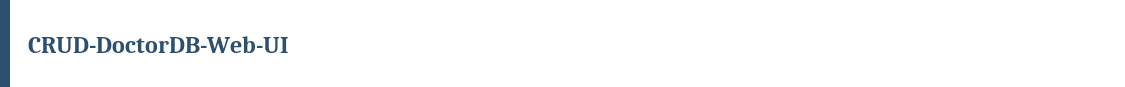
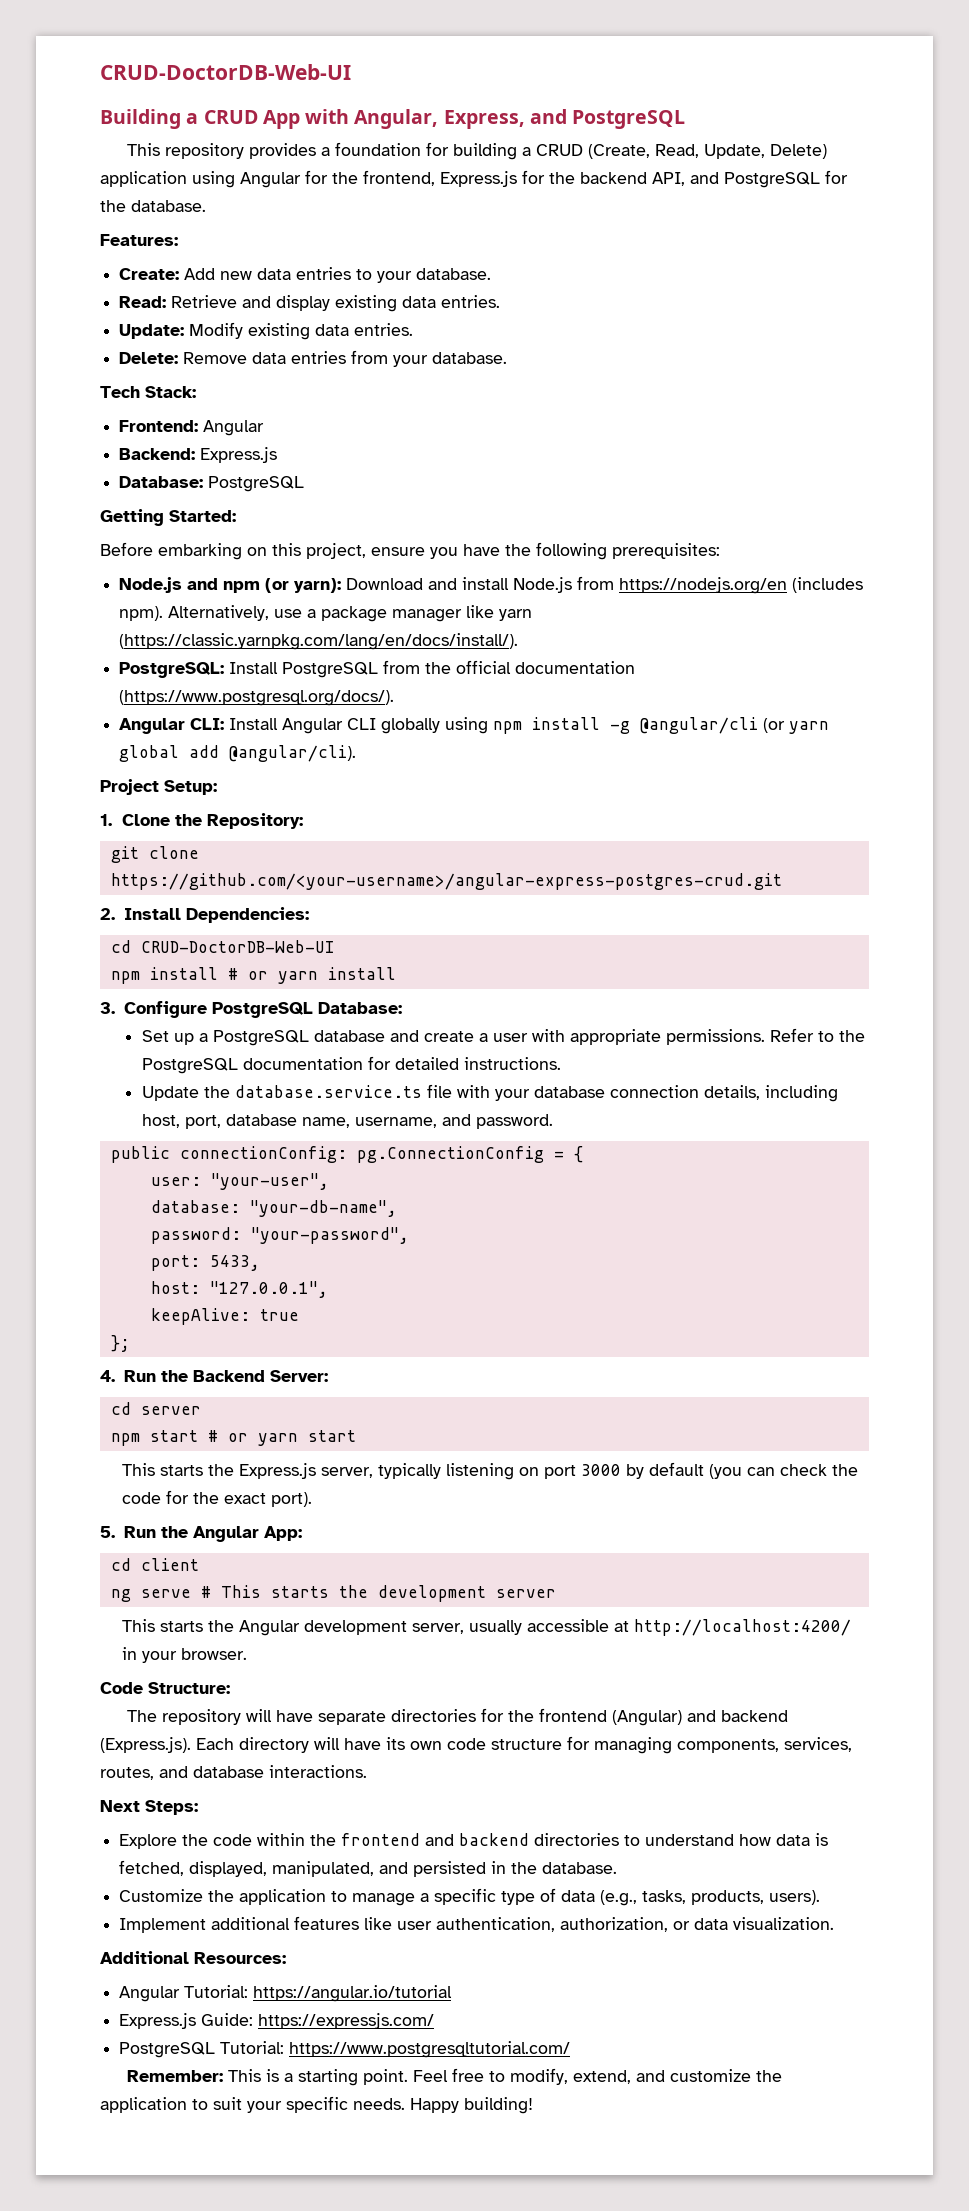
[28,36,289,53] CRUD-DoctorDB-Web-UI -> [100,64,351,80] [100,109,686,129] [127,142,828,160] [100,170,848,188] [100,200,206,212] [100,234,178,246] [119,267,492,283] [119,295,501,312] [119,322,414,340] [119,350,508,367] [100,386,196,398] [119,420,265,436] [119,447,278,463] [119,476,305,492] [100,509,236,526] [100,542,720,560] [119,576,864,594] [119,605,533,622] [119,633,519,650] [119,660,636,678] [119,690,395,706] [119,717,830,734] [119,745,357,762] [100,779,217,795] [100,813,304,829] [110,846,199,863] [110,873,782,890] [100,907,309,923] [110,940,335,953] [110,967,396,984] [100,1001,402,1018] [141,1028,865,1046] [141,1056,561,1074] [141,1084,838,1102] [141,1114,553,1129] [110,1146,583,1163] [150,1173,329,1190] [150,1200,397,1217] [150,1227,409,1244] [150,1255,260,1271] [150,1281,328,1298] [150,1308,299,1325] [110,1335,130,1352] [100,1370,328,1382] [110,1402,201,1415] [110,1430,356,1446] [122,1462,859,1480] [122,1490,313,1507] [100,1526,302,1542] [110,1558,199,1571] [110,1585,556,1602] [122,1619,852,1636] [122,1647,248,1663] [100,1682,230,1694] [127,1708,789,1726] [100,1736,852,1754] [100,1765,367,1780] [100,1800,198,1815] [119,1833,829,1849] [119,1860,618,1877] [119,1888,821,1906] [119,1916,835,1933] [100,1951,286,1964] [119,1985,453,2002] [119,2013,435,2029] [119,2041,571,2058] [127,2068,783,2086] [100,2096,533,2114] CRUD-DoctorDB-Web-UI // Building a CRUD App with Angular, Express, and PostgreSQL // This repository provides a foundation for building a CRUD (Create, Read, Update, Delete) application using Angular for the frontend, Express.js for the backend API, and PostgreSQL for the database. // Features: // Create: Add new data entries to your database. // Read: Retrieve and display existing data entries. // Update: Modify existing data entries. // Delete: Remove data entries from your database. // Tech Stack: // Frontend: Angular // Backend: Express.js // Database: PostgreSQL // Getting Started: // Before embarking on this project, ensure you have the following prerequisites: // Node.js and npm (or yarn): Download and install Node.js from https://nodejs.org/en (includes npm). Alternatively, use a package manager like yarn (https://classic.yarnpkg.com/lang/en/docs/install/). // PostgreSQL: Install PostgreSQL from the official documentation (https://www.postgresql.org/docs/). // Angular CLI: Install Angular CLI globally using npm install -g @angular/cli (or yarn global add @angular/cli). // Project Setup: // 1. Clone the Repository: // git clone https://github.com/<your-username>/angular-express-postgres-crud.git // 2. Install Dependencies: // cd CRUD-DoctorDB-Web-UI // npm install # or yarn install // 3. Configure PostgreSQL Database: // Set up a PostgreSQL database and create a user with appropriate permissions. Refer to the PostgreSQL documentation for detailed instructions. // Update the database.service.ts file with your database connection details, including host, port, database name, username, and password. // public connectionConfig: pg.ConnectionConfig = { // user: "your-user", // database: "your-db-name", // password: "your-password", // port: 5433, // host: "127.0.0.1", // keepAlive: true // }; // 4. Run the Backend Server: // cd server // npm start # or yarn start // This starts the Express.js server, typically listening on port 3000 by default (you can check the code for the exact port). // 5. Run the Angular App: // cd client // ng serve # This starts the development server // This starts the Angular development server, usually accessible at http://localhost:4200/ in your browser. // Code Structure: // The repository will have separate directories for the frontend (Angular) and backend (Express.js). Each directory will have its own code structure for managing components, services, routes, and database interactions. // Next Steps: // Explore the code within the frontend and backend directories to understand how data is fetched, displayed, manipulated, and persisted in the database. // Customize the application to manage a specific type of data (e.g., tasks, products, users). // Implement additional features like user authentication, authorization, or data visualization. // Additional Resources: // Angular Tutorial: https://angular.io/tutorial // Express.js Guide: https://expressjs.com/ // PostgreSQL Tutorial: https://www.postgresqltutorial.com/ // Remember: This is a starting point. Feel free to modify, extend, and customize the application to suit your specific needs. Happy building!

